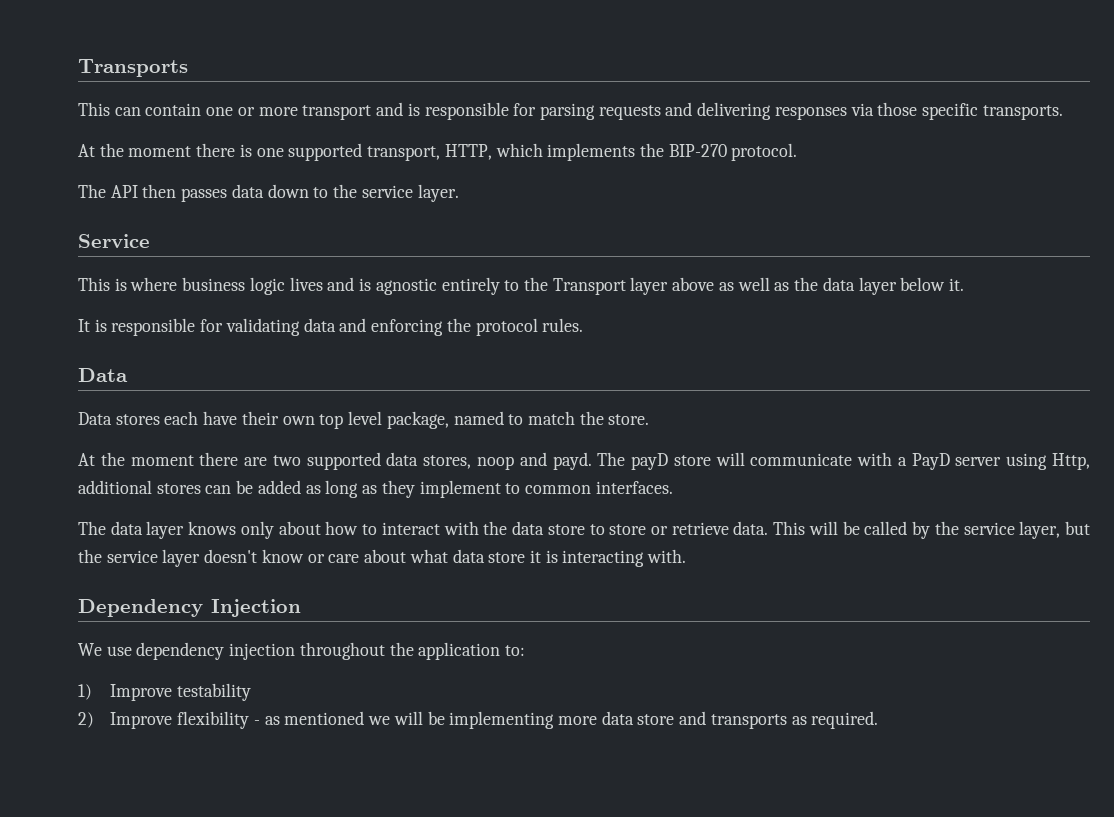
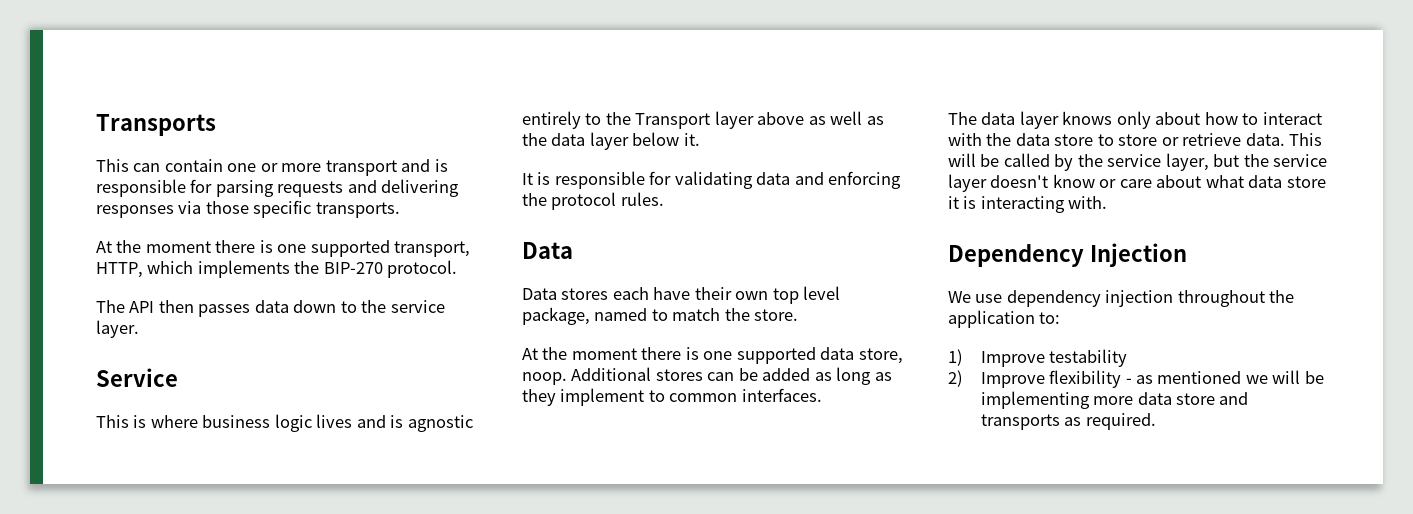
[244,452,1090,470] [78,480,152,494] are two supported data stores, noop and payd. The payD store will communicate with a PayD server using Http, additional -> [685,347,903,364] [522,367,652,385] is one supported data store, noop. Additional

